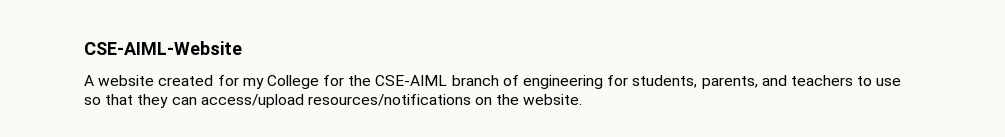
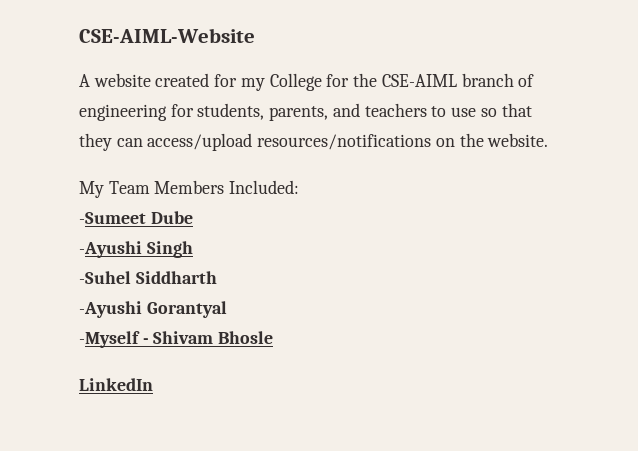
(583, 99) none -> [79,180,300,198] [79,211,193,224] [79,241,193,258] [79,271,217,284] [79,301,227,318] [79,331,274,348] [79,378,153,391] // My Team Members Included: // -Sumeet Dube // -Ayushi Singh // -Suhel Siddharth // -Ayushi Gorantyal // -Myself - Shivam Bhosle // LinkedIn

